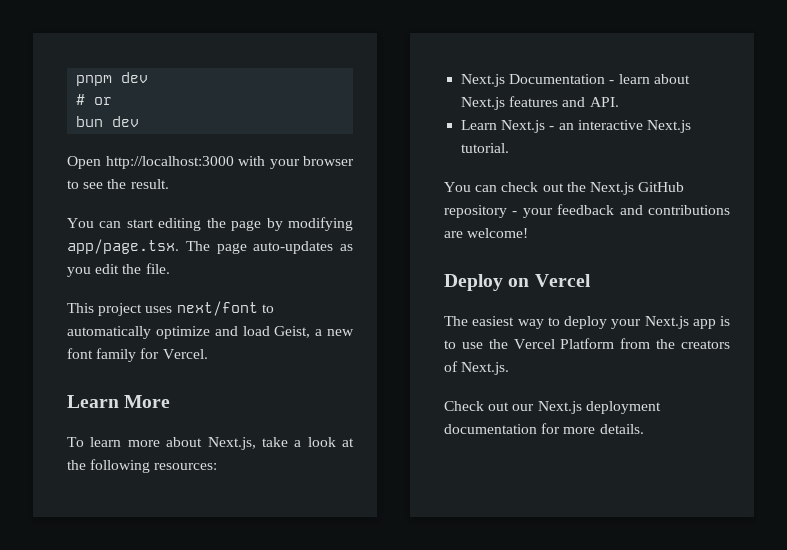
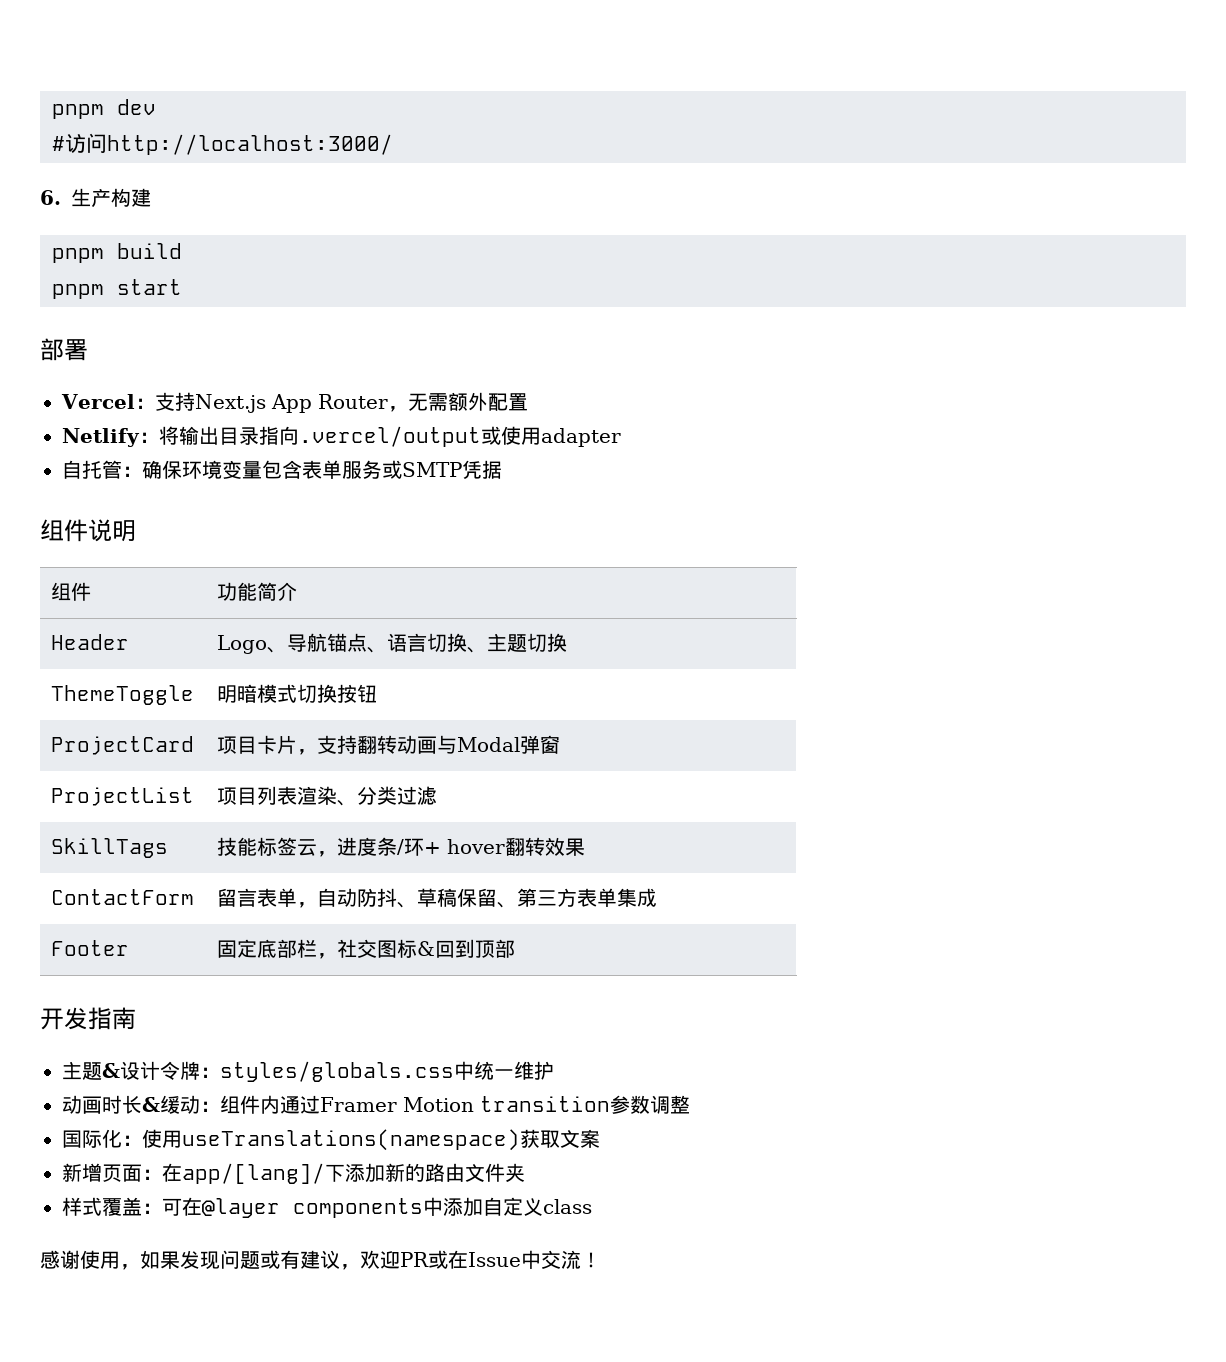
[94,97,113,105] [76,116,140,127] [67,156,354,169] [67,179,169,189] [67,217,353,231] [67,239,353,254] [67,263,170,277] [67,301,274,316] [67,326,354,339] [67,348,208,362] [67,395,171,408] [67,437,354,450] [67,459,218,473] [461,74,690,87] [461,96,619,110] [461,120,691,133] [461,143,510,153] [444,182,685,195] [444,204,730,218] [444,228,529,238] [444,274,591,291] [444,316,730,329] [444,338,730,349] [444,361,510,375] [444,401,661,414] [444,423,644,434] or // bun dev // Open http://localhost:3000 with your browser to see the result. // You can start editing the page by modifying app/page.tsx. The page auto-updates as you edit the file. // This project uses next/font to automatically optimize and load Geist, a new font family for Vercel. // Learn More // To learn more about Next.js, take a look at the following resources: // Next.js Documentation - learn about Next.js features and API. // Learn Next.js - an interactive Next.js tutorial. // You can check out the Next.js GitHub repository - your feedback and contributions are welcome! // Deploy on Vercel // The easiest way to deploy your Next.js app is to use the Vercel Platform from the creators of Next.js. // Check out our Next.js deployment documentation for more details. -> [65,133,393,155] [40,188,151,207] [52,243,182,263] [52,279,182,299] [40,338,88,361] [61,392,528,413] [62,426,621,447] [62,460,502,479] [40,519,136,542] [51,582,92,601] [217,582,298,601] [51,634,130,650] [217,633,568,654] [51,685,195,705] [217,684,378,703] [51,736,195,755] [217,735,561,755] [51,787,195,806] [217,786,438,806] [51,838,169,858] [217,837,586,857] [51,889,195,905] [217,888,658,908] [51,940,130,956] [217,939,516,959] [40,1007,136,1030] [62,1061,554,1082] [62,1095,690,1114] [62,1129,600,1151] [62,1163,525,1184] [62,1197,592,1218] [40,1250,601,1270] 访问http://localhost:3000/ // 6.生产构建 // pnpm build // pnpm start // 部署 // Vercel：支持Next.js App Router，无需额外配置 // Netlify：将输出目录指向.vercel/output或使用adapter // 自托管：确保环境变量包含表单服务或SMTP凭据 // 组件说明 // 组件 | 功能简介 // Header | Logo、导航锚点、语言切换、主题切换 // ThemeToggle | 明暗模式切换按钮 // ProjectCard | 项目卡片，支持翻转动画与Modal弹窗 // ProjectList | 项目列表渲染、分类过滤 // SkillTags | 技能标签云，进度条/环+ hover翻转效果 // ContactForm | 留言表单，自动防抖、草稿保留、第三方表单集成 // Footer | 固定底部栏，社交图标&回到顶部 // 开发指南 // 主题&设计令牌：styles/globals.css中统一维护 // 动画时长&缓动：组件内通过Framer Motion transition参数调整 // 国际化：使用useTranslations(namespace)获取文案 // 新增页面：在app/[lang]/下添加新的路由文件夹 // 样式覆盖：可在@layer components中添加自定义class // 感谢使用，如果发现问题或有建议，欢迎PR或在Issue中交流！

